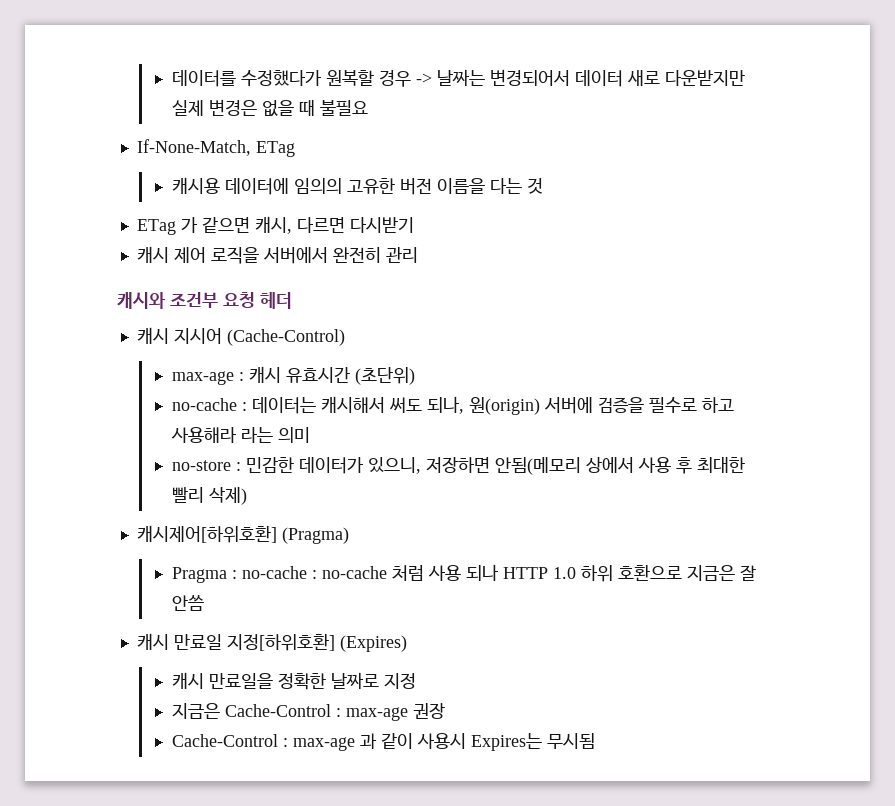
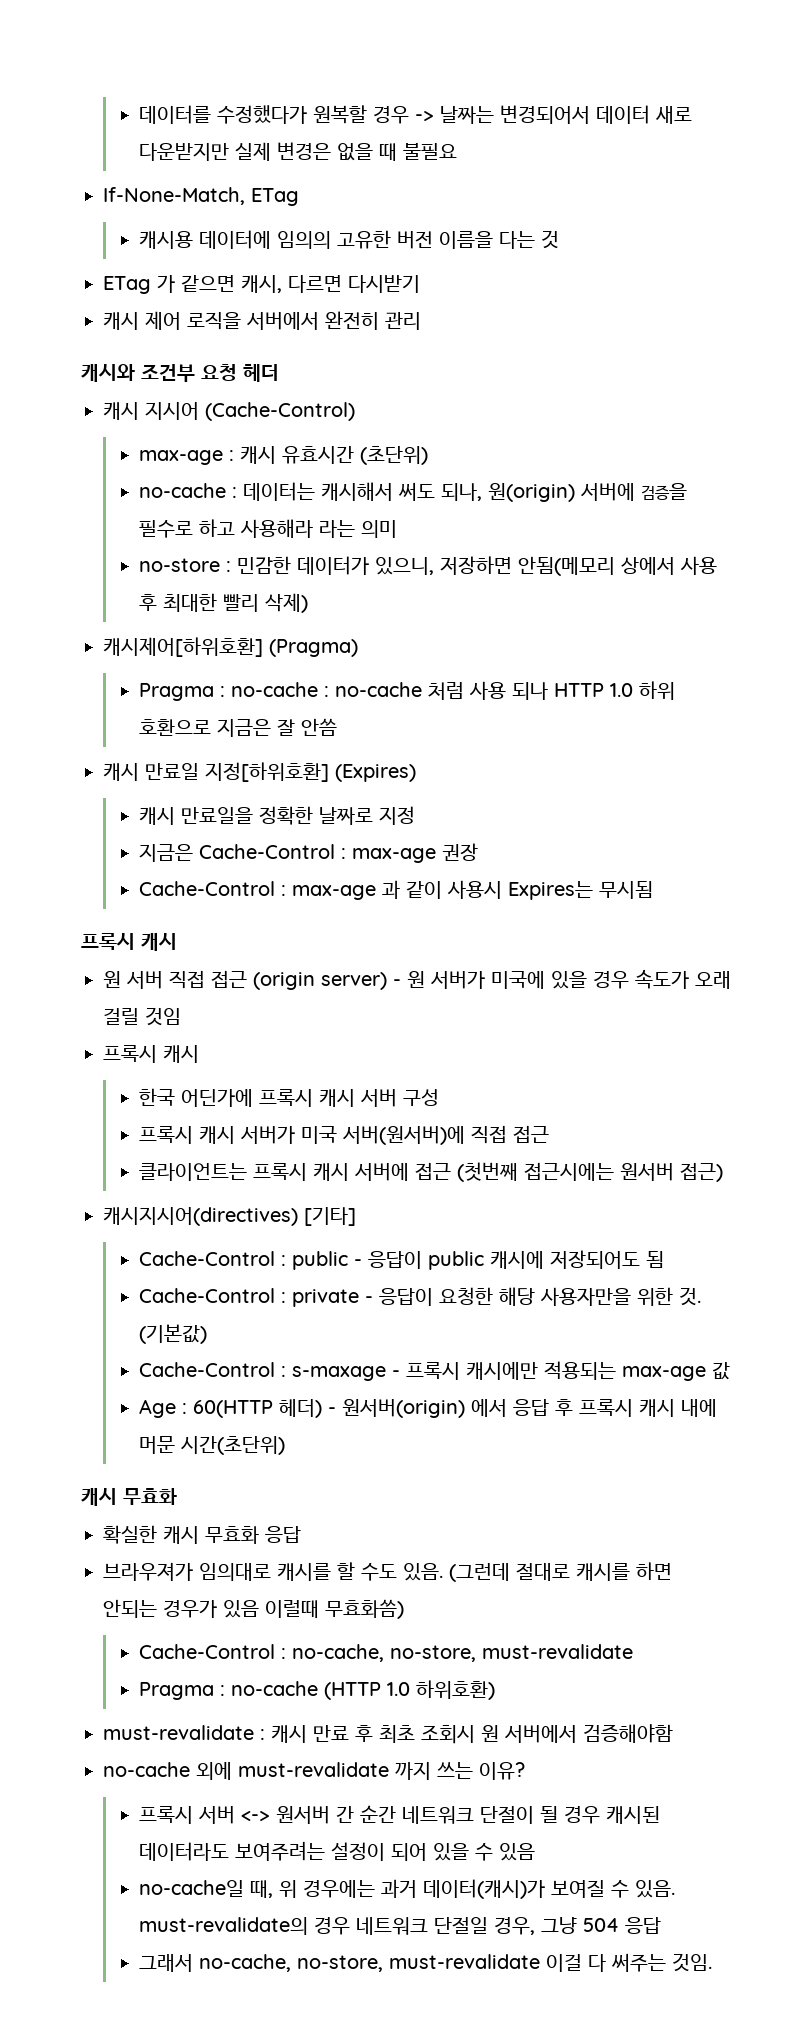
(595, 741) none -> [81,933,177,951] [103,969,731,990] [103,1007,181,1026] [103,1045,199,1063] [138,1088,439,1107] [138,1125,549,1145] [138,1162,723,1182] [103,1207,356,1226] [138,1250,664,1270] [138,1287,701,1307] [138,1324,207,1344] [138,1361,730,1381] [138,1399,717,1418] [138,1436,285,1455] [81,1488,177,1506] [103,1525,301,1544] [103,1562,672,1582] [103,1599,404,1619] [138,1644,633,1662] [138,1680,495,1700] [103,1724,673,1744] [103,1762,525,1780] [138,1805,660,1824] [138,1841,535,1861] [138,1879,675,1899] [138,1917,661,1935] [138,1953,712,1972] // 프록시 캐시 // 원 서버 직접 접근 (origin server) - 원 서버가 미국에 있을 경우 속도가 오래 걸릴 것임 // 프록시 캐시 // 한국 어딘가에 프록시 캐시 서버 구성 // 프록시 캐시 서버가 미국 서버(원서버)에 직접 접근 // 클라이언트는 프록시 캐시 서버에 접근 (첫번째 접근시에는 원서버 접근) // 캐시지시어(directives) [기타] // Cache-Control : public - 응답이 public 캐시에 저장되어도 됨 // Cache-Control : private - 응답이 요청한 해당 사용자만을 위한 것. (기본값) // Cache-Control : s-maxage - 프록시 캐시에만 적용되는 max-age 값 // Age : 60(HTTP 헤더) - 원서버(origin) 에서 응답 후 프록시 캐시 내에 머문 시간(초단위) // 캐시 무효화 // 확실한 캐시 무효화 응답 // 브라우져가 임의대로 캐시를 할 수도 있음. (그런데 절대로 캐시를 하면 안되는 경우가 있음 이럴때 무효화씀) // Cache-Control : no-cache, no-store, must-revalidate // Pragma : no-cache (HTTP 1.0 하위호환) // must-revalidate : 캐시 만료 후 최초 조회시 원 서버에서 검증해야함 // no-cache 외에 must-revalidate 까지 쓰는 이유? // 프록시 서버 <-> 원서버 간 순간 네트워크 단절이 될 경우 캐시된 데이터라도 보여주려는 설정이 되어 있을 수 있음 // no-cache일 때, 위 경우에는 과거 데이터(캐시)가 보여질 수 있음. must-revalidate의 경우 네트워크 단절일 경우, 그냥 504 응답 // 그래서 no-cache, no-store, must-revalidate 이걸 다 써주는 것임.

